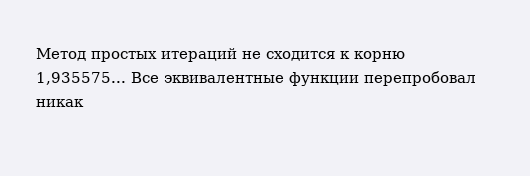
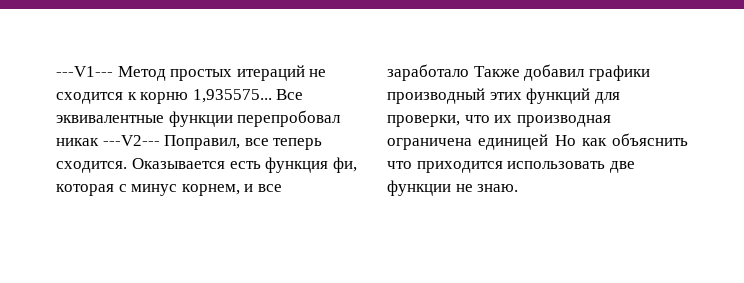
(36, 54) none -> [56,66,113,77] ---V1---
(84, 103) none -> [102,135,323,150] [56,157,357,173] [56,184,282,196] [387,64,650,81] [387,88,620,104] [387,115,611,127] [387,133,688,150] [387,161,635,173] [387,180,519,196] ---V2--- Поправил, все теперь сходится. Оказывается есть функция фи, которая с минус корнем, и все заработало Также добавил графики производный этих функций для проверки, что их производная ограничена единицей Но как объяснить что приходится использовать две функции не знаю.

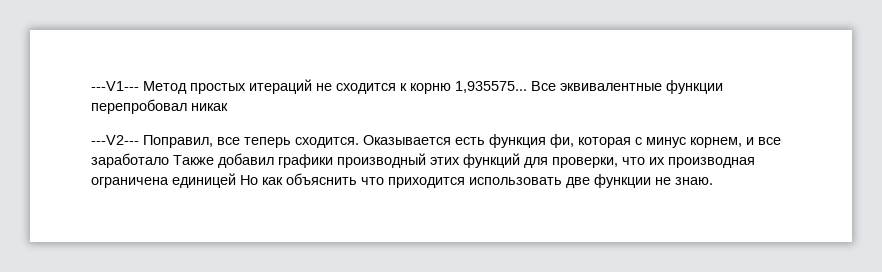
(99, 142) none -> (228, 107) //

